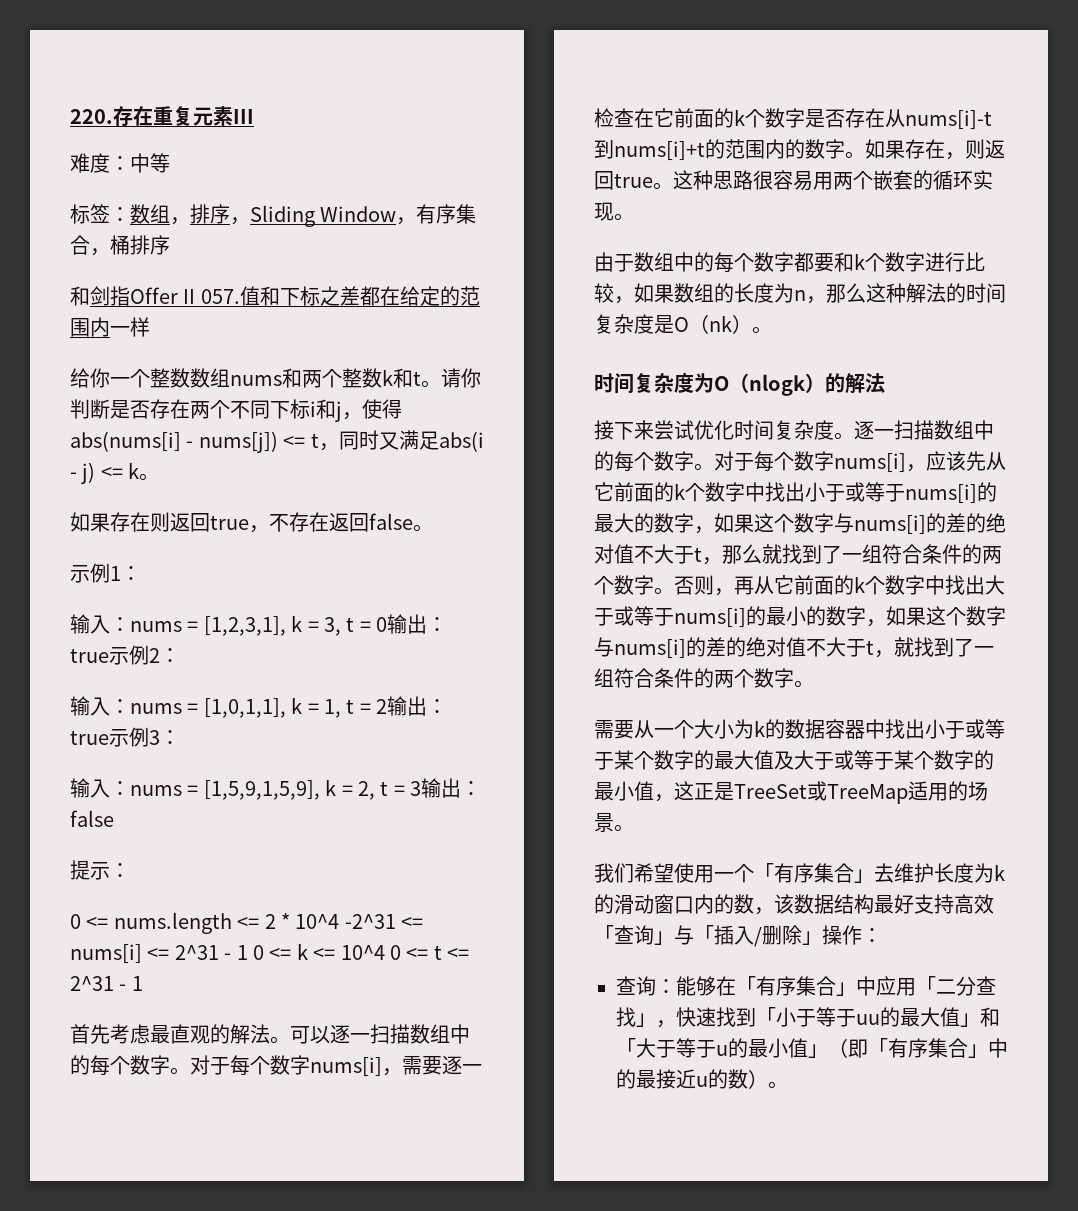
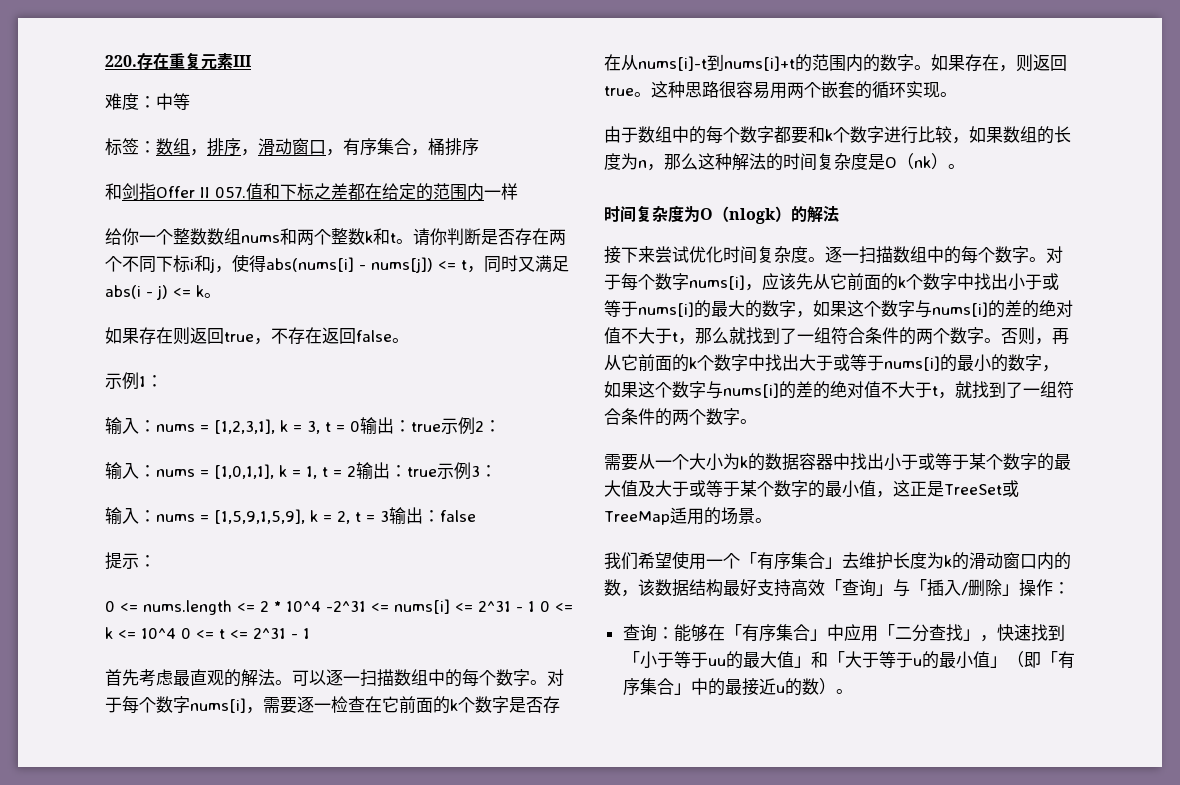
[250,205,397,227] Sliding Window -> [258,138,326,155] 滑动窗口

